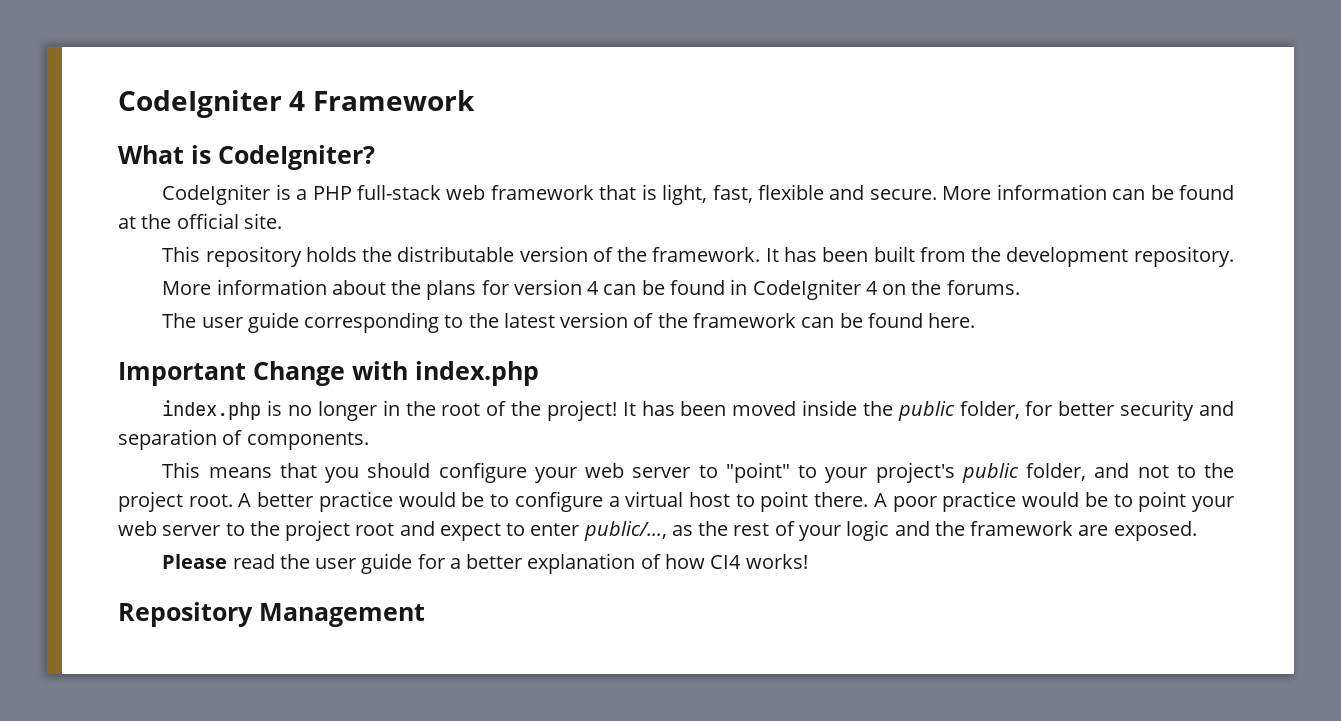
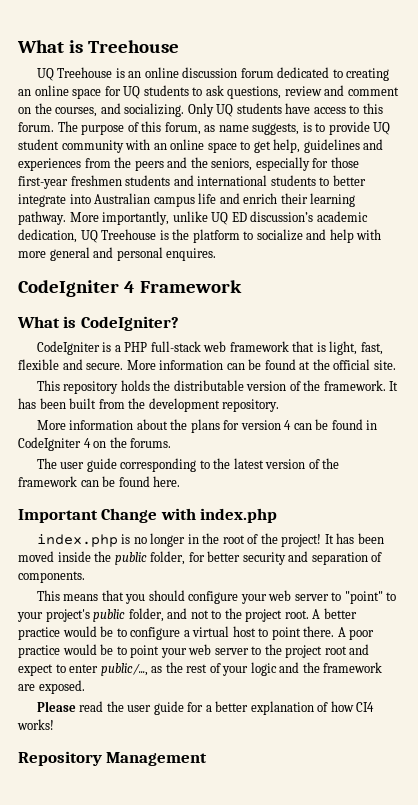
(118, 104) none -> [17,40,179,53] [36,67,390,81] [18,85,399,99] [18,103,383,117] [18,121,391,135] [18,139,384,153] [18,157,359,171] [18,175,366,189] [18,193,356,207] [18,211,368,225] [18,229,382,243] [18,247,217,261] What is Treehouse // UQ Treehouse is an online discussion forum dedicated to creating an online space for UQ students to ask questions, review and comment on the courses, and socializing. Only UQ students have access to this forum. The purpose of this forum, as name suggests, is to provide UQ student community with an online space to get help, guidelines and experiences from the peers and the seniors, especially for those first-year freshmen students and international students to better integrate into Australian campus life and enrich their learning pathway. More importantly, unlike UQ ED discussion’s academic dedication, UQ Treehouse is the platform to socialize and help with more general and personal enquires. //

